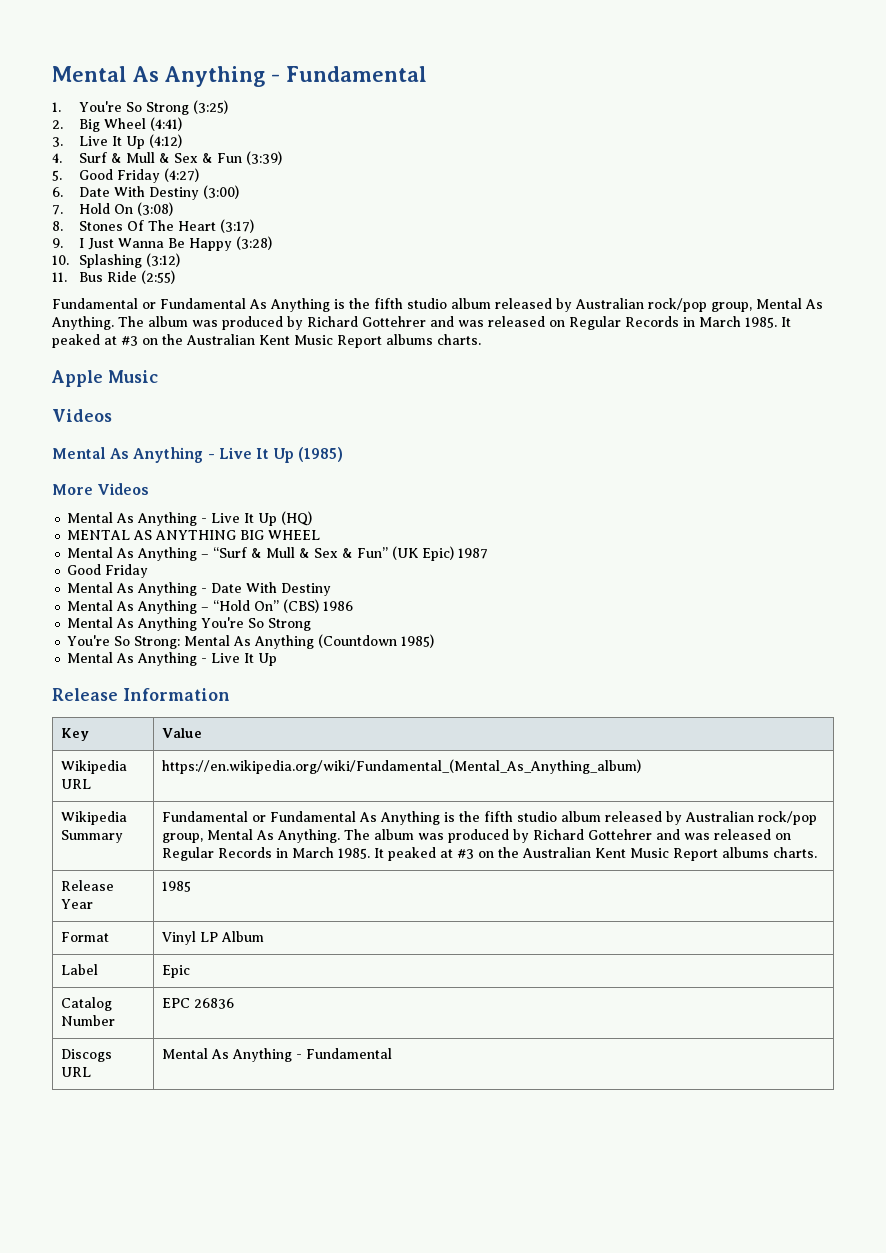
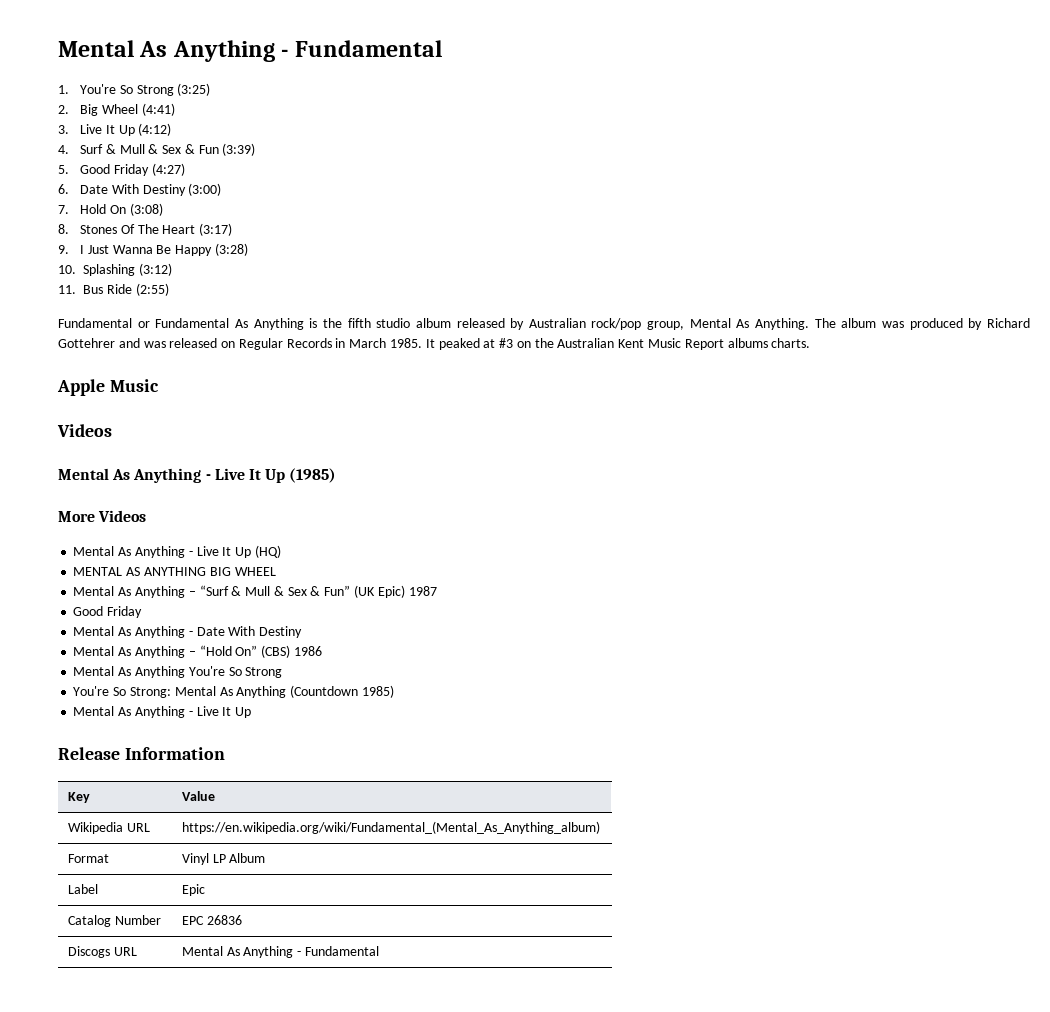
[60,811,127,825] [60,830,123,843] [161,811,817,825] [161,829,791,843] [161,847,817,861] [60,880,114,891] [60,899,93,909] [161,881,191,892] // Wikipedia Summary | Fundamental or Fundamental As Anything is the fifth studio album released by Australian rock/pop group, Mental As Anything. The album was produced by Richard Gottehrer and was released on Regular Records in March 1985. It peaked at #3 on the Australian Kent Music Report albums charts. // Release Year | 1985 -> (600, 827) none

